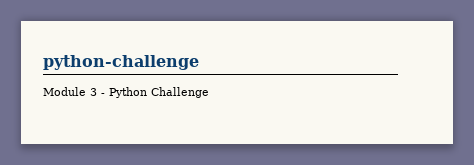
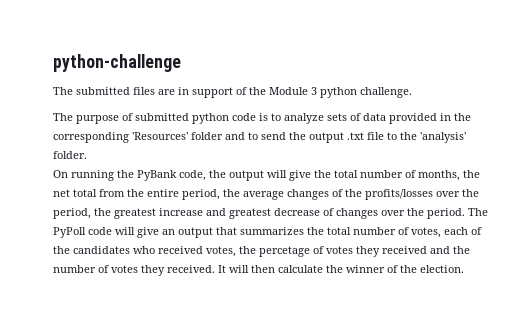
[43,87,209,98] Module 3 - Python Challenge -> [53,87,412,98] [53,113,471,124] [53,132,466,143] [53,151,87,159] [53,170,480,181] [53,189,479,200] [53,208,488,219] [53,227,482,238] [53,246,470,257] [53,265,464,276] The submitted files are in support of the Module 3 python challenge. // The purpose of submitted python code is to analyze sets of data provided in the corresponding 'Resources' folder and to send the output .txt file to the 'analysis' folder. // On running the PyBank code, the output will give the total number of months, the net total from the entire period, the average changes of the profits/losses over the period, the greatest increase and greatest decrease of changes over the period. The PyPoll code will give an output that summarizes the total number of votes, each of the candidates who received votes, the percetage of votes they received and the number of votes they received. It will then calculate the winner of the election.

